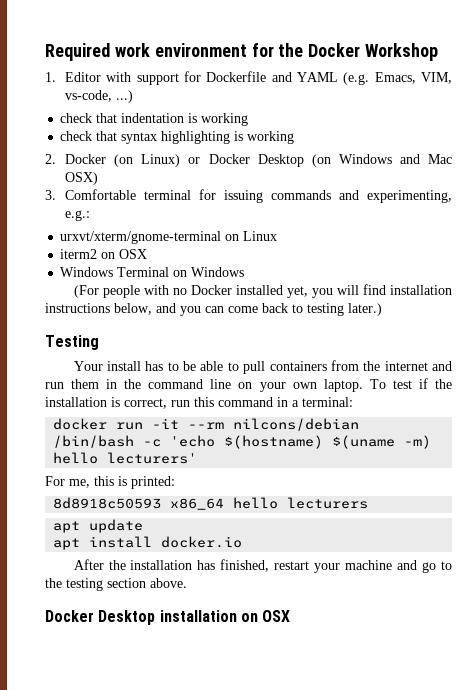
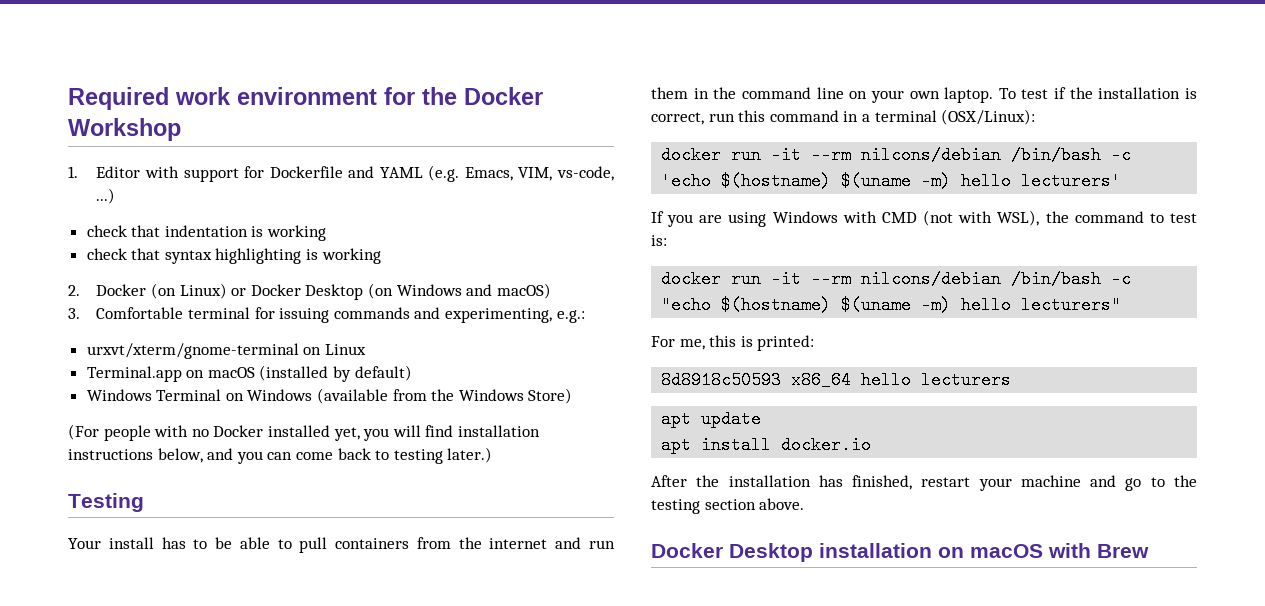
[428,154,453,164] [65,172,99,185] Mac OSX) -> [496,283,551,299] macOS)
[60,249,148,259] iterm2 on OSX -> [86,365,412,382] Terminal.app on macOS (installed by default)
(245, 272) none -> [317,388,573,404] (available from the Windows Store)
[302,397,353,407] terminal: -> [874,109,1036,125] terminal (OSX/Linux):
(198, 458) none -> [651,210,1197,227] [651,235,667,246] [661,270,1132,288] [661,296,1122,314] // If you are using Windows with CMD (not with WSL), the command to test is: // docker run -it --rm nilcons/debian /bin/bash -c "echo $(hostname) $(uname -m) hello lecturers"
[262,610,291,622] OSX -> [970,543,1149,558] macOS with Brew

